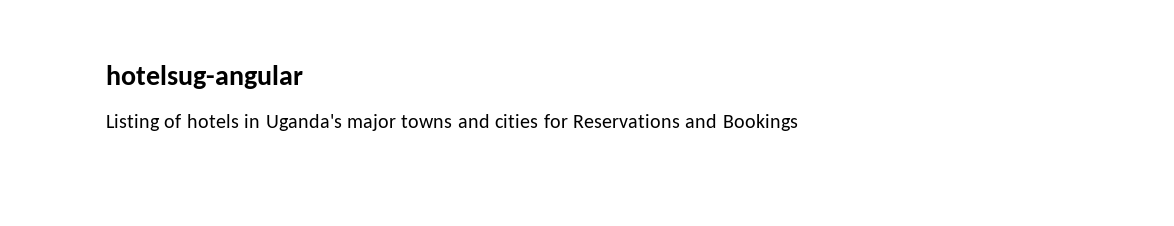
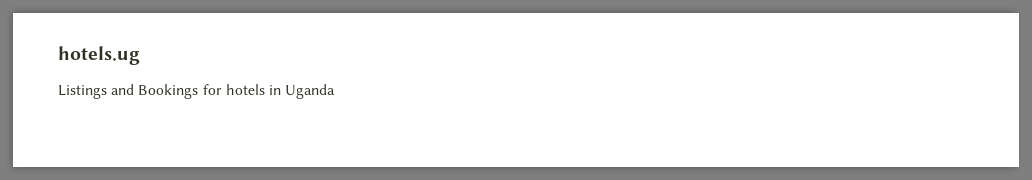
[106,65,303,89] [106,114,798,131] hotelsug-angular // Listing of hotels in Uganda's major towns and cities for Reservations and Bookings -> [58,46,140,65] [58,84,336,99] hotels.ug // Listings and Bookings for hotels in Uganda

